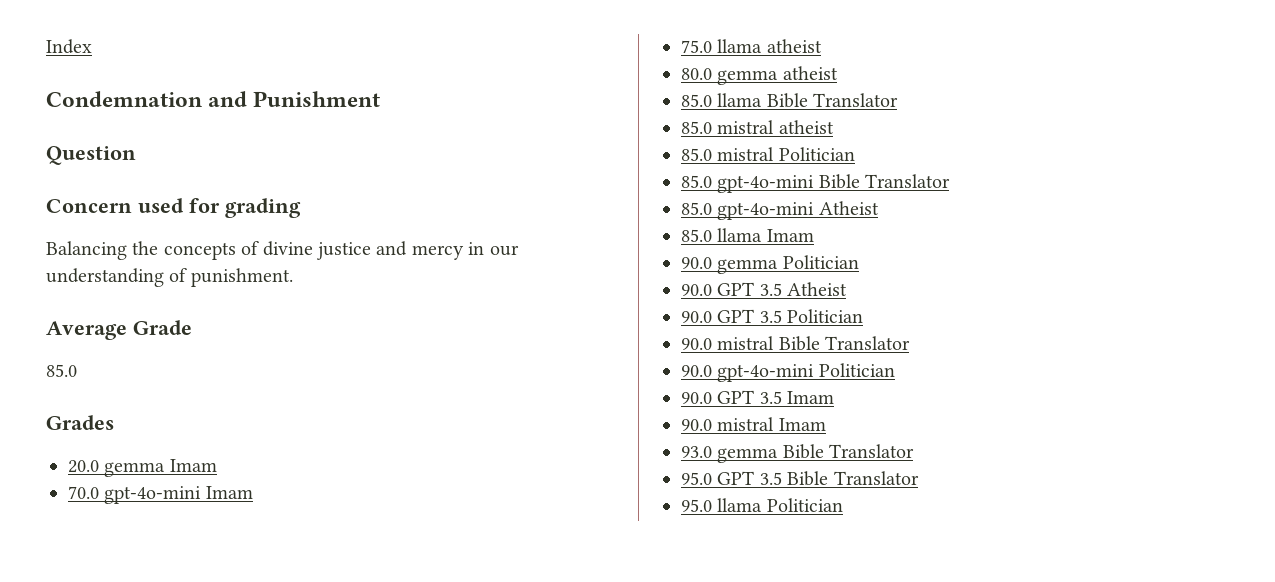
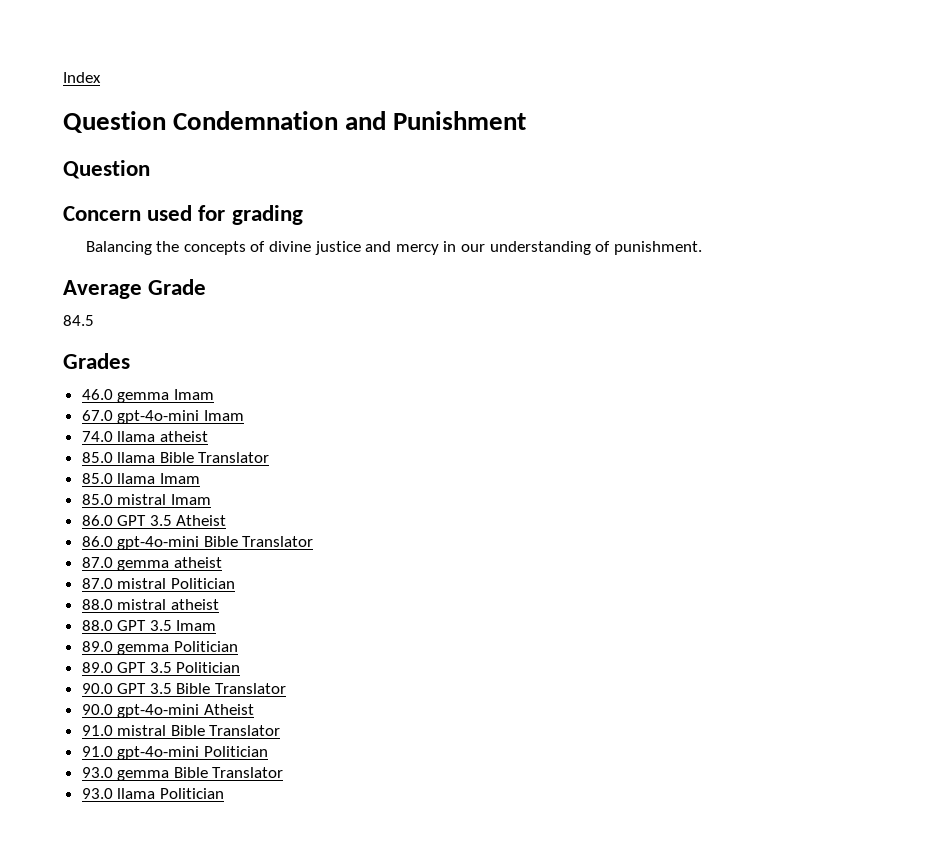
(92, 46) none -> [63,111,166,133] Question
[46,364,77,377] 85.0 -> [63,315,94,326] 84.5
[68,460,99,473] 20.0 -> [81,389,113,400] 46.0
[68,486,99,499] 70.0 -> [81,410,113,421] 67.0
[681,40,712,53] 75.0 -> [81,431,113,442] 74.0
[681,66,838,85] // 80.0 gemma atheist -> (208, 436) none
[717,120,834,134] [681,147,855,161] [681,174,951,193] [681,201,879,220] [681,228,814,242] [681,257,712,269] mistral atheist // 85.0 mistral Politician // 85.0 gpt-4o-mini Bible Translator // 85.0 gpt-4o-mini Atheist // 85.0 llama Imam // 90.0 -> [117,473,200,484] [81,494,211,505] [81,515,227,526] [81,536,314,550] [81,557,222,571] [81,578,235,589] [81,599,219,610] [81,620,217,631] [81,641,113,652] llama Imam // 85.0 mistral Imam // 86.0 GPT 3.5 Atheist // 86.0 gpt-4o-mini Bible Translator // 87.0 gemma atheist // 87.0 mistral Politician // 88.0 mistral atheist // 88.0 GPT 3.5 Imam // 89.0
[681,282,848,296] [681,309,864,323] [681,336,911,351] [681,363,895,382] [681,390,835,404] [681,417,826,431] [681,444,915,463] [681,471,919,486] [681,499,712,512] // 90.0 GPT 3.5 Atheist // 90.0 GPT 3.5 Politician // 90.0 mistral Bible Translator // 90.0 gpt-4o-mini Politician // 90.0 GPT 3.5 Imam // 90.0 mistral Imam // 93.0 gemma Bible Translator // 95.0 GPT 3.5 Bible Translator // 95.0 -> [81,662,241,673] [81,683,287,694] [81,704,254,718] [81,725,281,736] [81,746,268,760] [81,767,284,781] [81,788,113,799] // 89.0 GPT 3.5 Politician // 90.0 GPT 3.5 Bible Translator // 90.0 gpt-4o-mini Atheist // 91.0 mistral Bible Translator // 91.0 gpt-4o-mini Politician // 93.0 gemma Bible Translator // 93.0

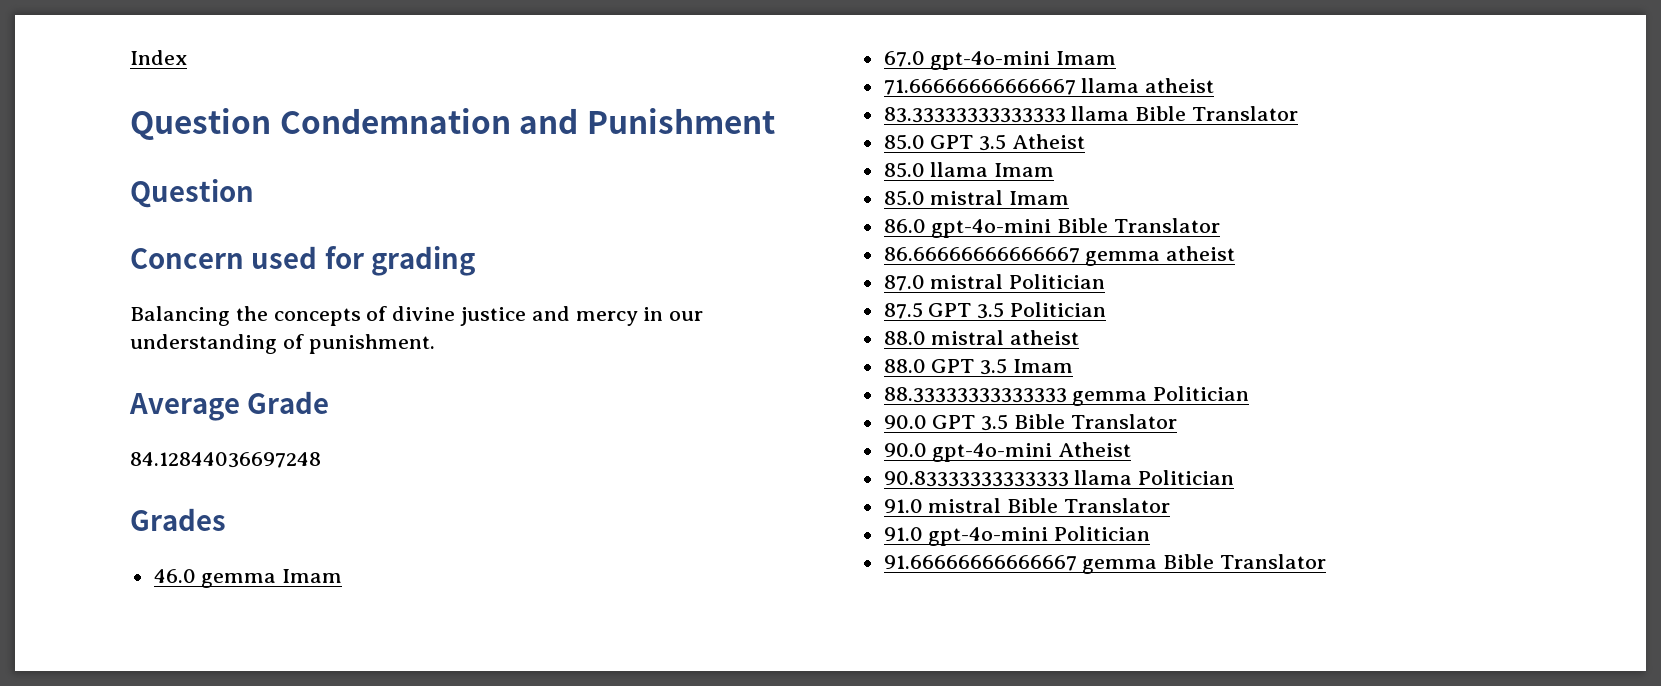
[63,315,94,326] 84.5 -> [130,452,321,468] 84.12844036697248
[81,431,113,442] 74.0 -> [883,79,1076,95] 71.66666666666667
[81,452,113,463] 85.0 -> [883,107,1066,123] 83.33333333333333
(270, 457) none -> [883,134,1086,151] // 85.0 GPT 3.5 Atheist
[81,515,227,526] // 86.0 GPT 3.5 Atheist -> (1070, 198) none
[81,557,113,568] 87.0 -> [883,247,1080,263] 86.66666666666667
(235, 583) none -> [883,302,1107,319] // 87.5 GPT 3.5 Politician
[81,641,113,652] 89.0 -> [883,387,1067,403] 88.33333333333333
[81,662,241,673] // 89.0 GPT 3.5 Politician -> (1250, 393) none
(254, 709) none -> [883,470,1235,487] // 90.83333333333333 llama Politician
[81,767,113,778] 93.0 -> [883,555,1077,571] 91.66666666666667
[81,788,224,799] // 93.0 llama Politician -> (1327, 561) none

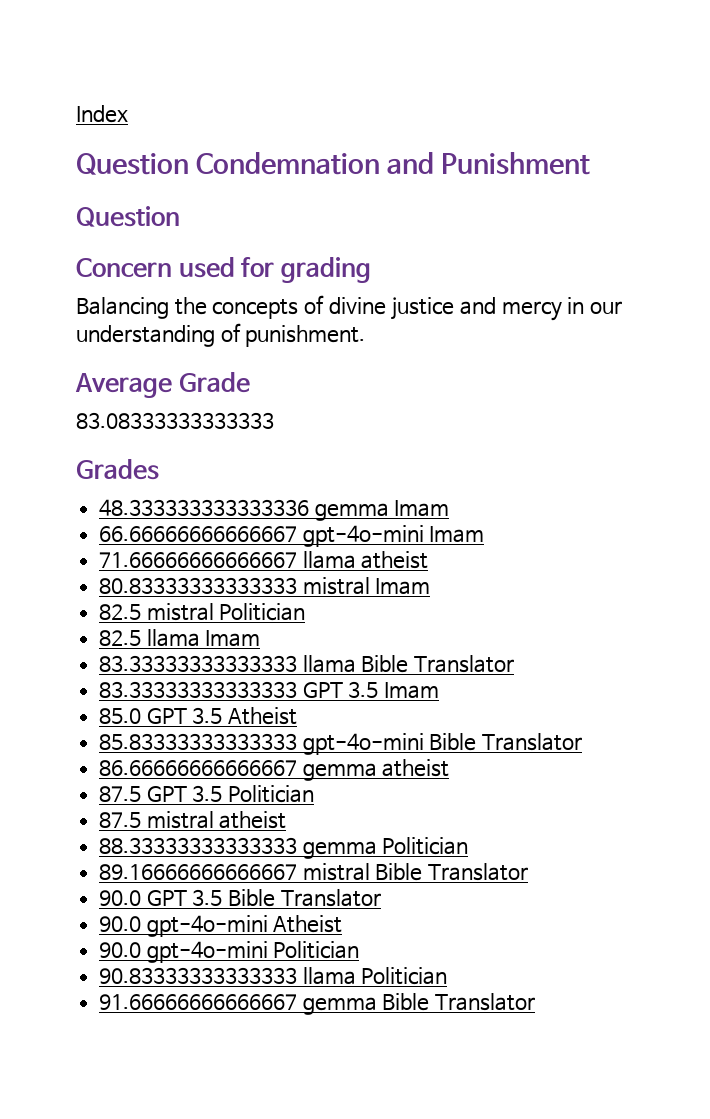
[130,452,321,468] 84.12844036697248 -> [76,412,274,429] 83.08333333333333
[153,569,196,583] 46.0 -> [99,499,310,516] 48.333333333333336
[883,51,925,67] 67.0 -> [99,526,298,542] 66.66666666666667
(1215, 85) none -> [99,577,431,595] [99,603,306,621] [99,629,261,647] // 80.83333333333333 mistral Imam // 82.5 mistral Politician // 82.5 llama Imam
(1299, 113) none -> [99,681,440,699] // 83.33333333333333 GPT 3.5 Imam
[883,162,1055,178] [883,190,1070,206] [883,219,926,233] 85.0 llama Imam // 85.0 mistral Imam // 86.0 -> [99,733,298,750] 85.83333333333333
[883,274,1106,291] // 87.0 mistral Politician -> (450, 768) none
[883,331,926,345] 88.0 -> [99,812,142,828] 87.5
[883,358,1074,375] // 88.0 GPT 3.5 Imam -> (287, 820) none
(1250, 393) none -> [99,863,529,881] // 89.16666666666667 mistral Bible Translator
(1132, 449) none -> [99,941,360,963] // 90.0 gpt-4o-mini Politician
[883,498,1171,513] [883,526,1151,546] // 91.0 mistral Bible Translator // 91.0 gpt-4o-mini Politician -> (448, 976) none

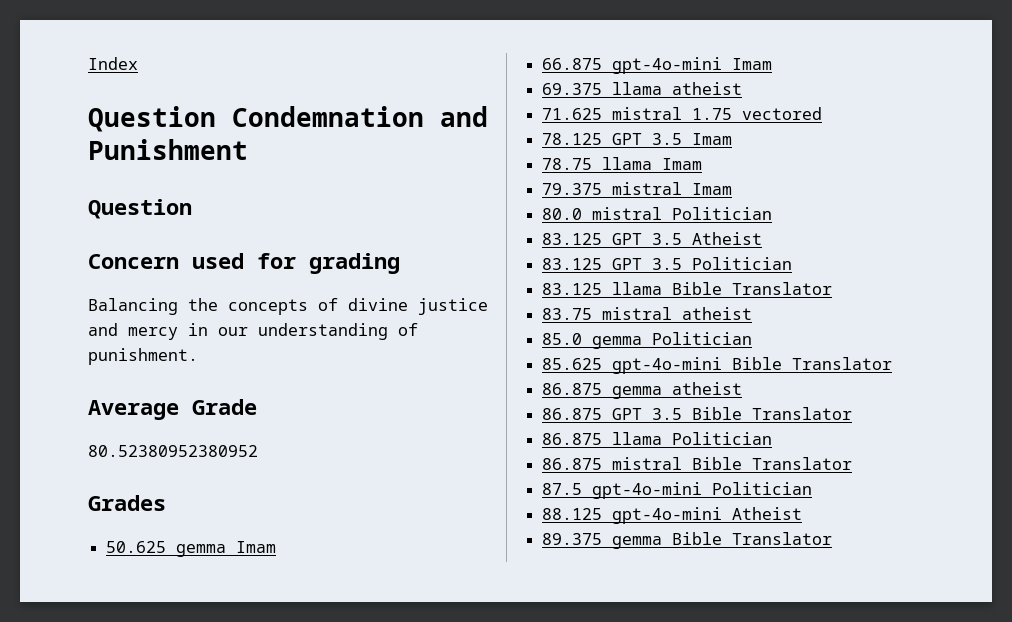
[76,412,274,429] 83.08333333333333 -> [88,445,258,457] 80.52380952380952
[99,499,310,516] 48.333333333333336 -> [106,541,167,553] 50.625
[99,526,298,542] 66.66666666666667 -> [542,58,603,70] 66.875
[99,552,298,568] 71.66666666666667 -> [542,83,603,95] 69.375
[99,577,298,594] 80.83333333333333 -> [542,107,823,120] [542,133,733,145] [542,157,703,170] [542,183,603,195] 71.625 mistral 1.75 vectored // 78.125 GPT 3.5 Imam // 78.75 llama Imam // 79.375
[99,604,142,620] 82.5 -> [542,208,583,220] 80.0
[99,629,261,647] [99,655,515,673] [99,681,440,699] [99,707,298,725] [99,733,298,750] 82.5 llama Imam // 83.33333333333333 llama Bible Translator // 83.33333333333333 GPT 3.5 Imam // 85.0 GPT 3.5 Atheist // 85.83333333333333 -> [542,232,763,245] [542,257,793,270] [542,282,833,295] [542,307,753,320] [542,332,753,349] [542,358,603,370] 83.125 GPT 3.5 Atheist // 83.125 GPT 3.5 Politician // 83.125 llama Bible Translator // 83.75 mistral atheist // 85.0 gemma Politician // 85.625
[99,760,298,776] 86.66666666666667 -> [542,383,603,395] 86.875
[99,785,315,803] [99,811,287,829] [99,837,469,859] [99,863,529,881] [99,889,381,907] [99,915,343,937] [99,941,360,963] [99,967,448,985] [99,994,298,1010] 87.5 GPT 3.5 Politician // 87.5 mistral atheist // 88.33333333333333 gemma Politician // 89.16666666666667 mistral Bible Translator // 90.0 GPT 3.5 Bible Translator // 90.0 gpt-4o-mini Atheist // 90.0 gpt-4o-mini Politician // 90.83333333333333 llama Politician // 91.66666666666667 -> [542,407,853,420] [542,432,773,445] [542,457,853,470] [542,482,813,499] [542,507,803,524] [542,533,603,545] 86.875 GPT 3.5 Bible Translator // 86.875 llama Politician // 86.875 mistral Bible Translator // 87.5 gpt-4o-mini Politician // 88.125 gpt-4o-mini Atheist // 89.375

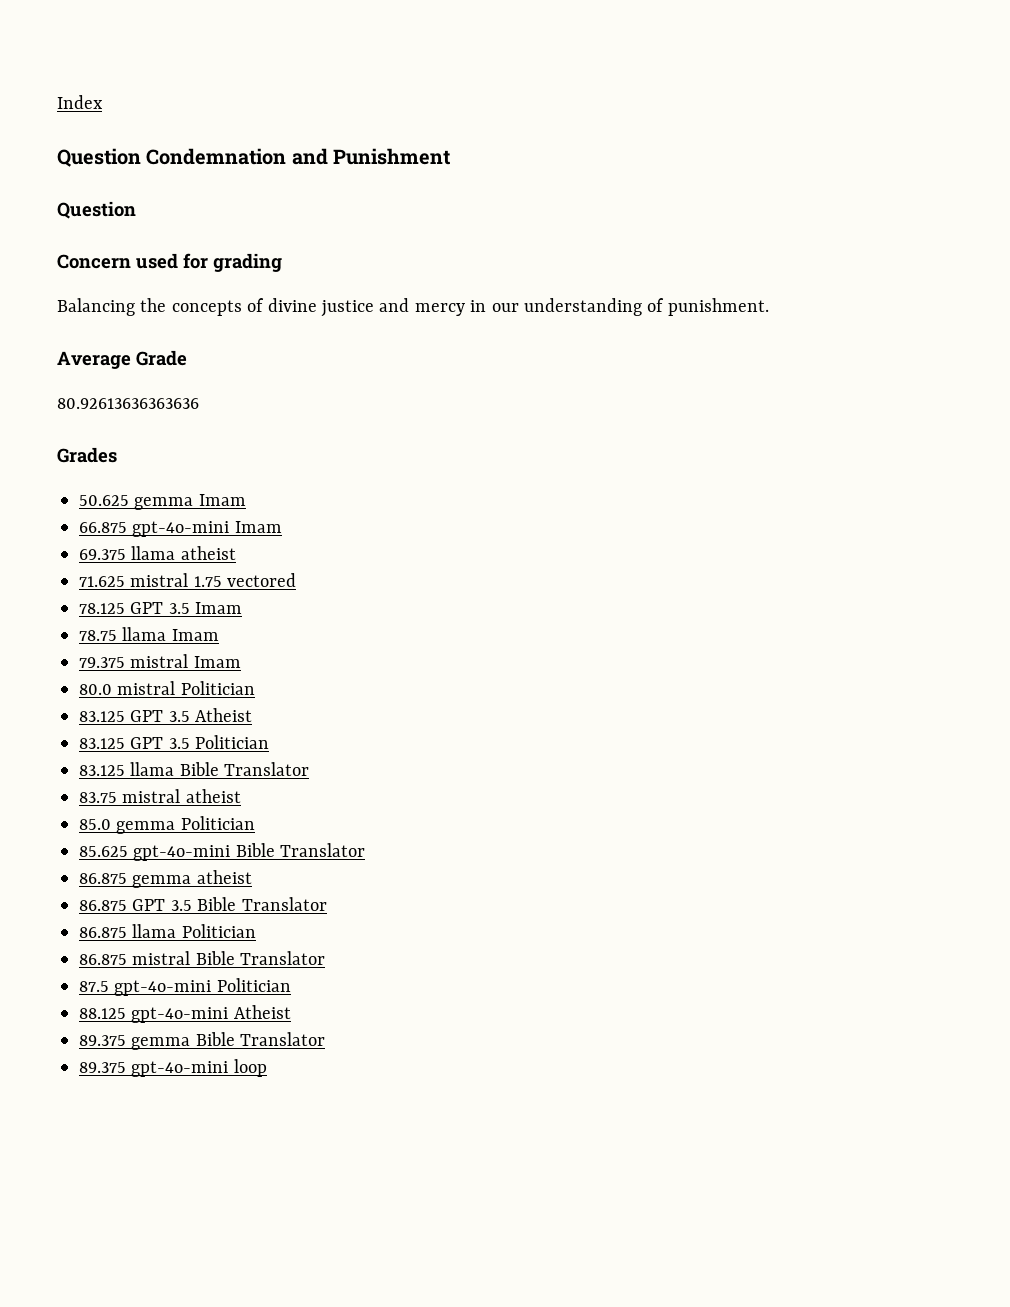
[88,445,258,457] 80.52380952380952 -> [57,398,199,409] 80.92613636363636
(833, 538) none -> [79,1059,267,1077] // 89.375 gpt-4o-mini loop

